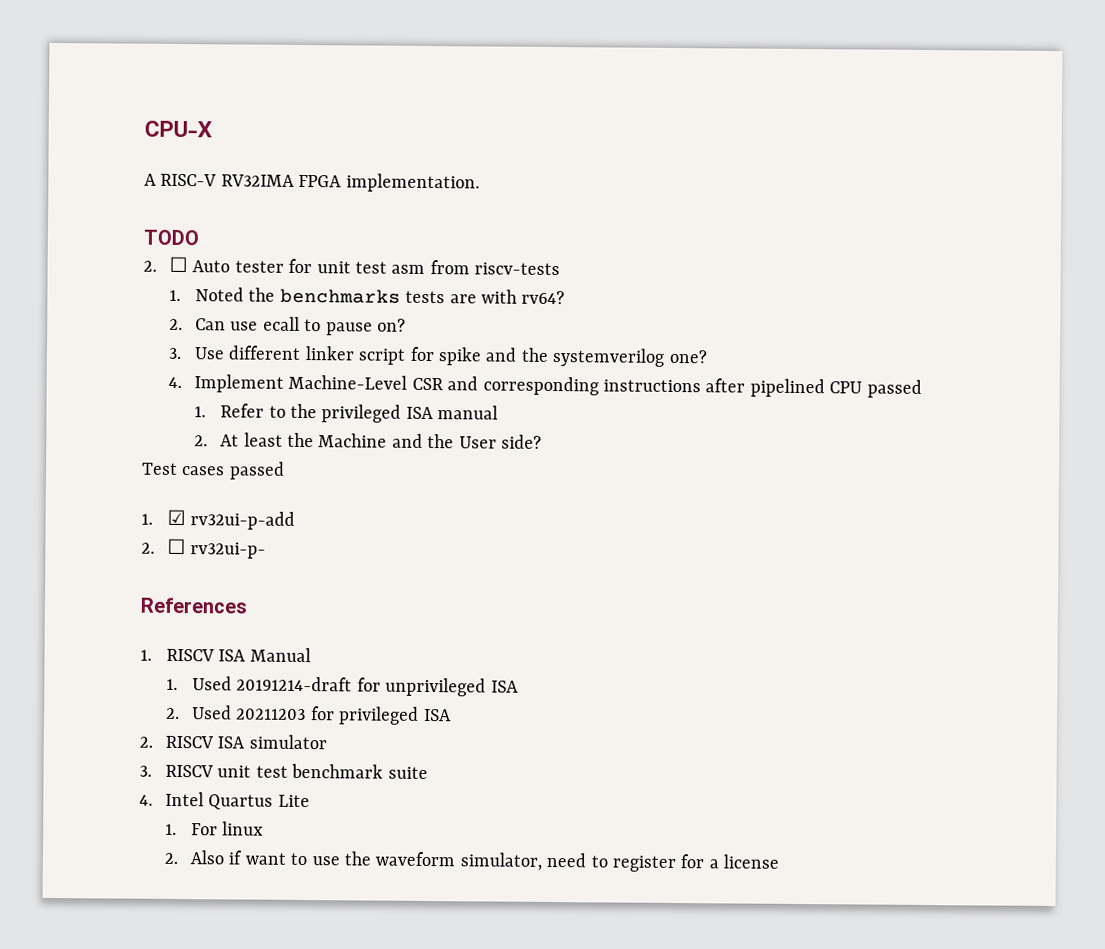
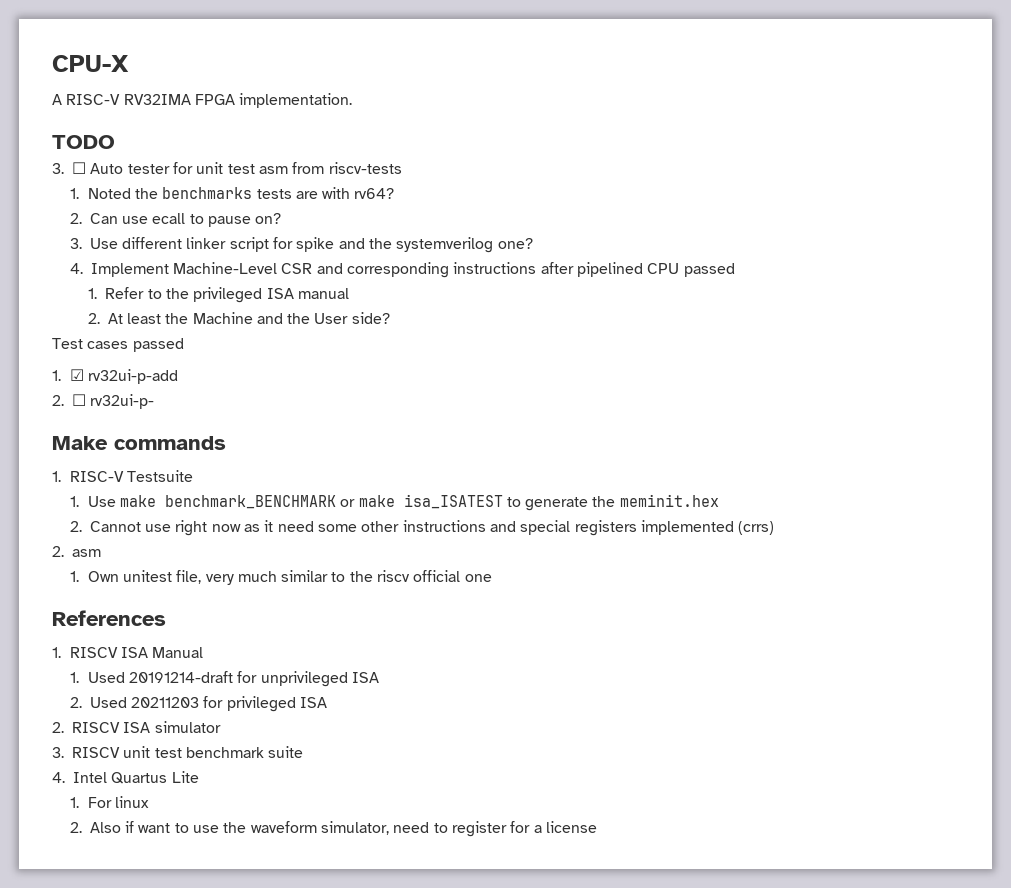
[143,260,157,272] 2. -> [52,163,64,174] 3.
(267, 550) none -> [52,436,226,450] [52,470,194,482] [69,494,719,511] [69,520,775,536] [52,546,101,557] [69,570,492,585] // Make commands // 1. RISC-V Testsuite // 1. Use make benchmark_BENCHMARK or make isa_ISATEST to generate the meminit.hex // 2. Cannot use right now as it need some other instructions and special registers implemented (crrs) // 2. asm // 1. Own unitest file, very much similar to the riscv official one

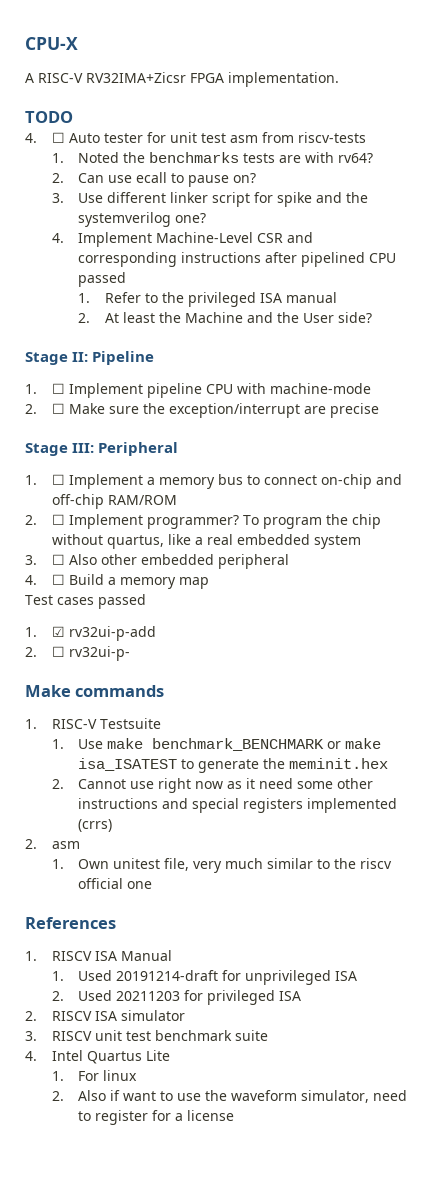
[123,94,191,105] RV32IMA -> [86,72,186,83] RV32IMA+Zicsr
[52,163,64,174] 3. -> [25,133,37,143] 4.
(390, 318) none -> [25,351,155,365] [25,383,371,398] [25,403,379,418] [25,442,179,456] [25,474,402,489] [51,494,177,509] [25,514,381,529] [51,534,361,549] [25,554,289,569] [25,574,209,589] // Stage II: Pipeline // 1. ☐ Implement pipeline CPU with machine-mode // 2. ☐ Make sure the exception/interrupt are precise // Stage III: Peripheral // 1. ☐ Implement a memory bus to connect on-chip and off-chip RAM/ROM // 2. ☐ Implement programmer? To program the chip without quartus, like a real embedded system // 3. ☐ Also other embedded peripheral // 4. ☐ Build a memory map

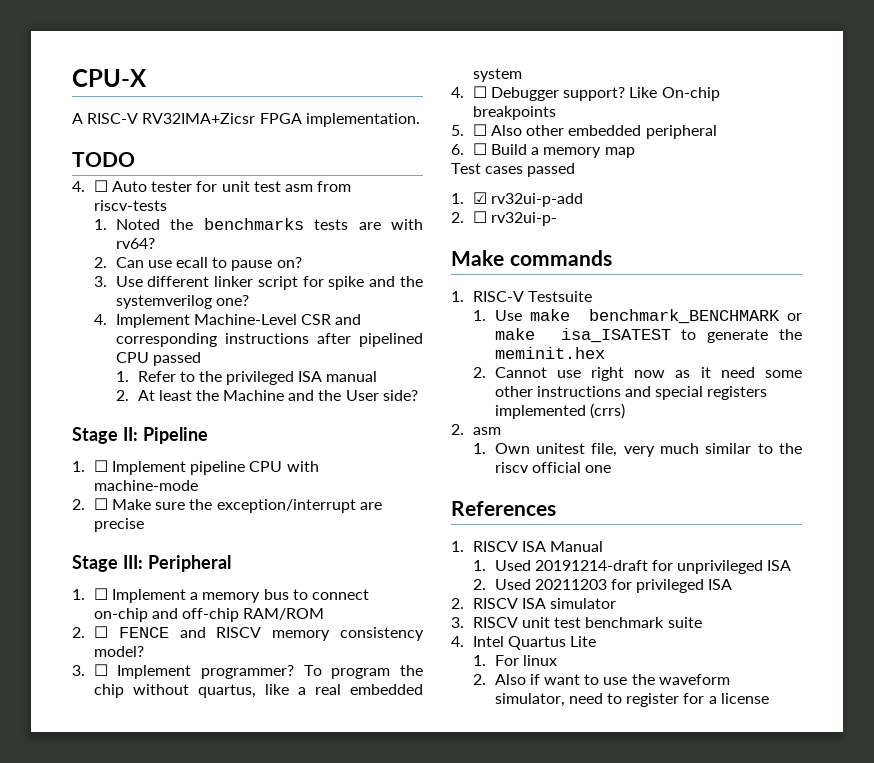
(65, 519) none -> [118,627,424,641] [93,646,144,657] [72,664,108,676] FENCE and RISCV memory consistency model? // 3. ☐
[25,555,37,565] 3. -> [451,86,720,101] [472,106,556,120] [451,125,464,136] 4. ☐ Debugger support? Like On-chip breakpoints // 5.
[25,575,37,585] 4. -> [451,144,464,155] 6.

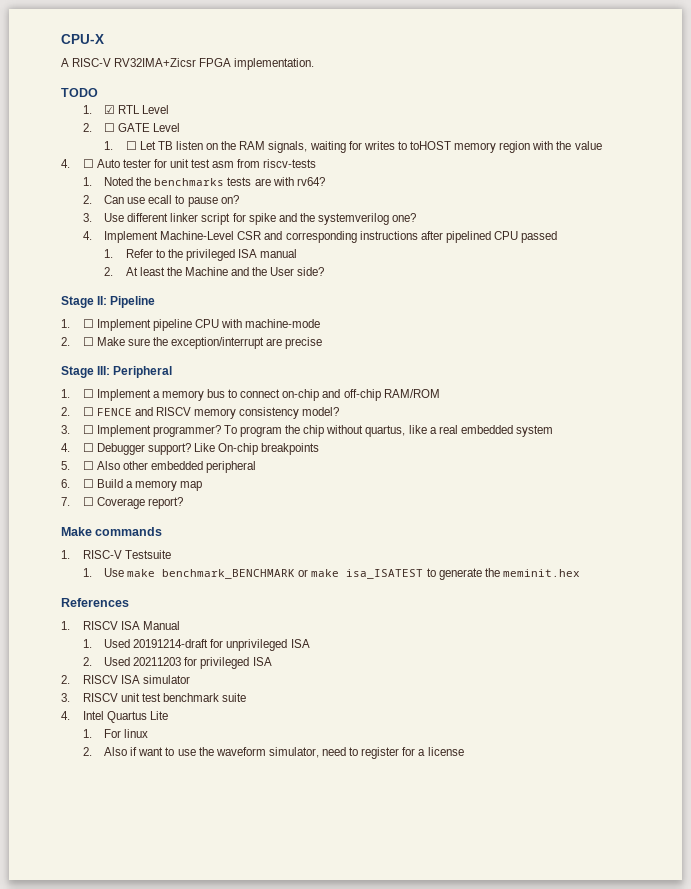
(135, 159) none -> [82,105,170,114] [82,123,181,132] [104,141,602,153] // 1. ☑ RTL Level // 2. ☐ GATE Level // 1. ☐ Let TB listen on the RAM signals, waiting for writes to toHOST memory region with the value
[451,163,576,177] [451,192,584,207] [451,211,558,226] Test cases passed // 1. ☑ rv32ui-p-add // 2. ☐ rv32ui-p- -> [61,497,183,509] 7. ☐ Coverage report?
[472,367,802,381] [494,386,768,400] [494,403,625,419] [451,424,501,435] [472,443,802,457] [494,462,612,473] // 2. Cannot use right now as it need some other instructions and special registers implemented (crrs) // 2. asm // 1. Own unitest file, very much similar to the riscv official one -> (580, 573) none

